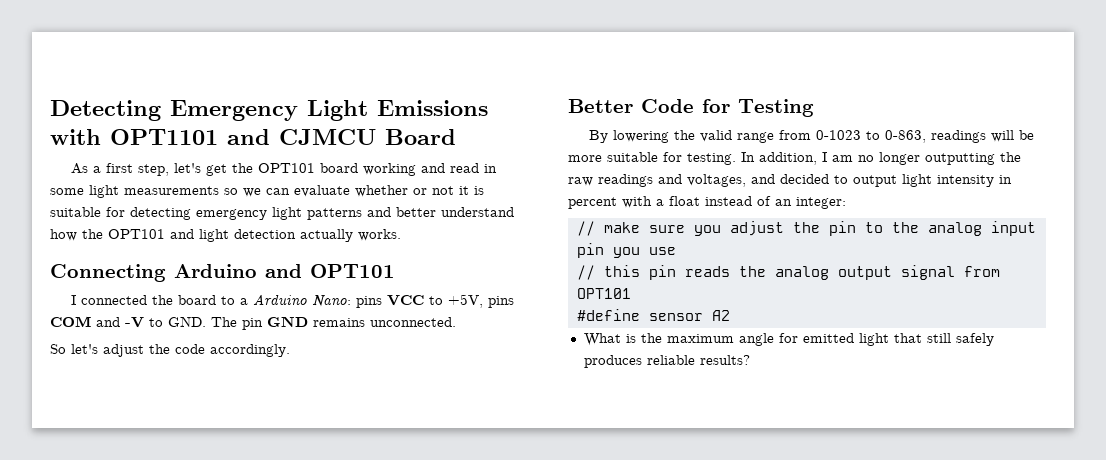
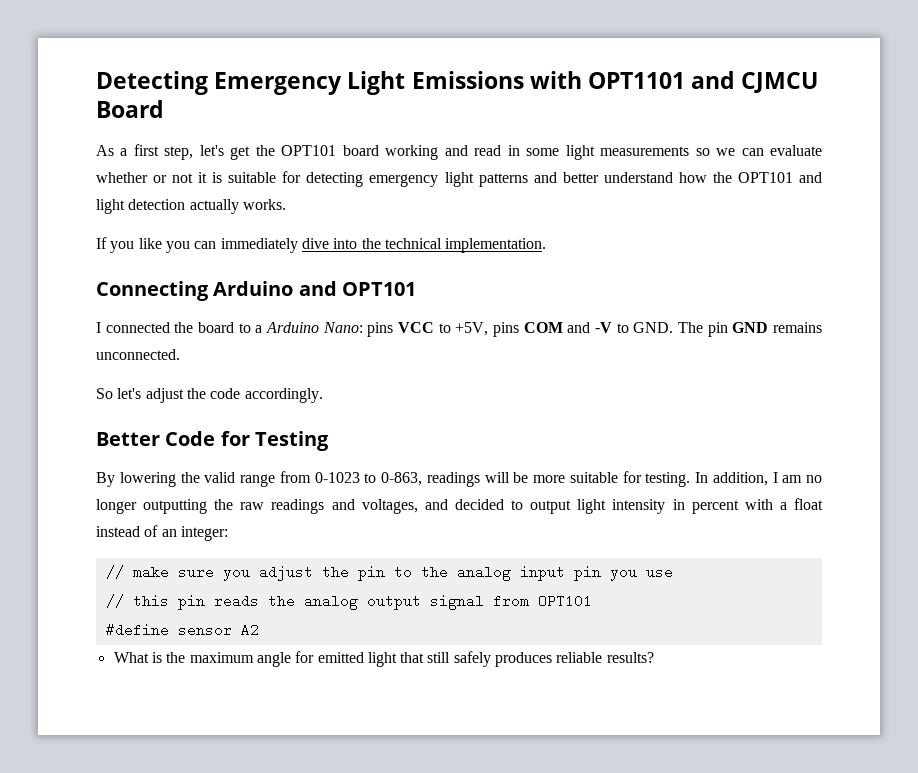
(401, 235) none -> [96,237,547,253] // If you like you can immediately dive into the technical implementation.

